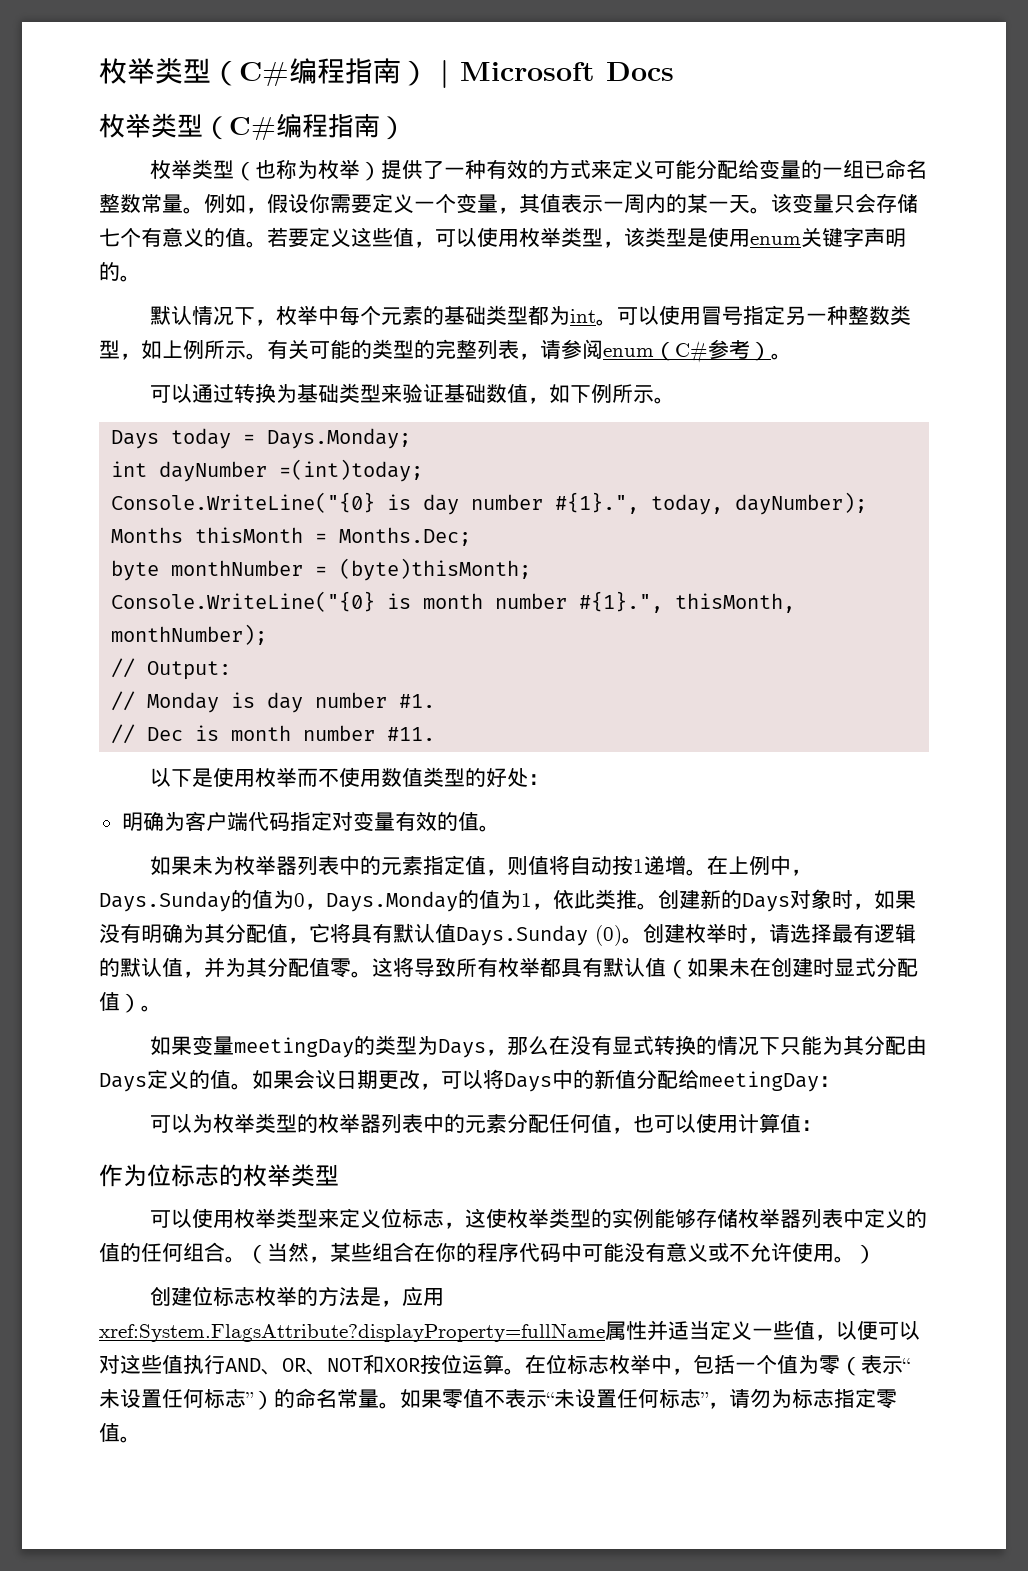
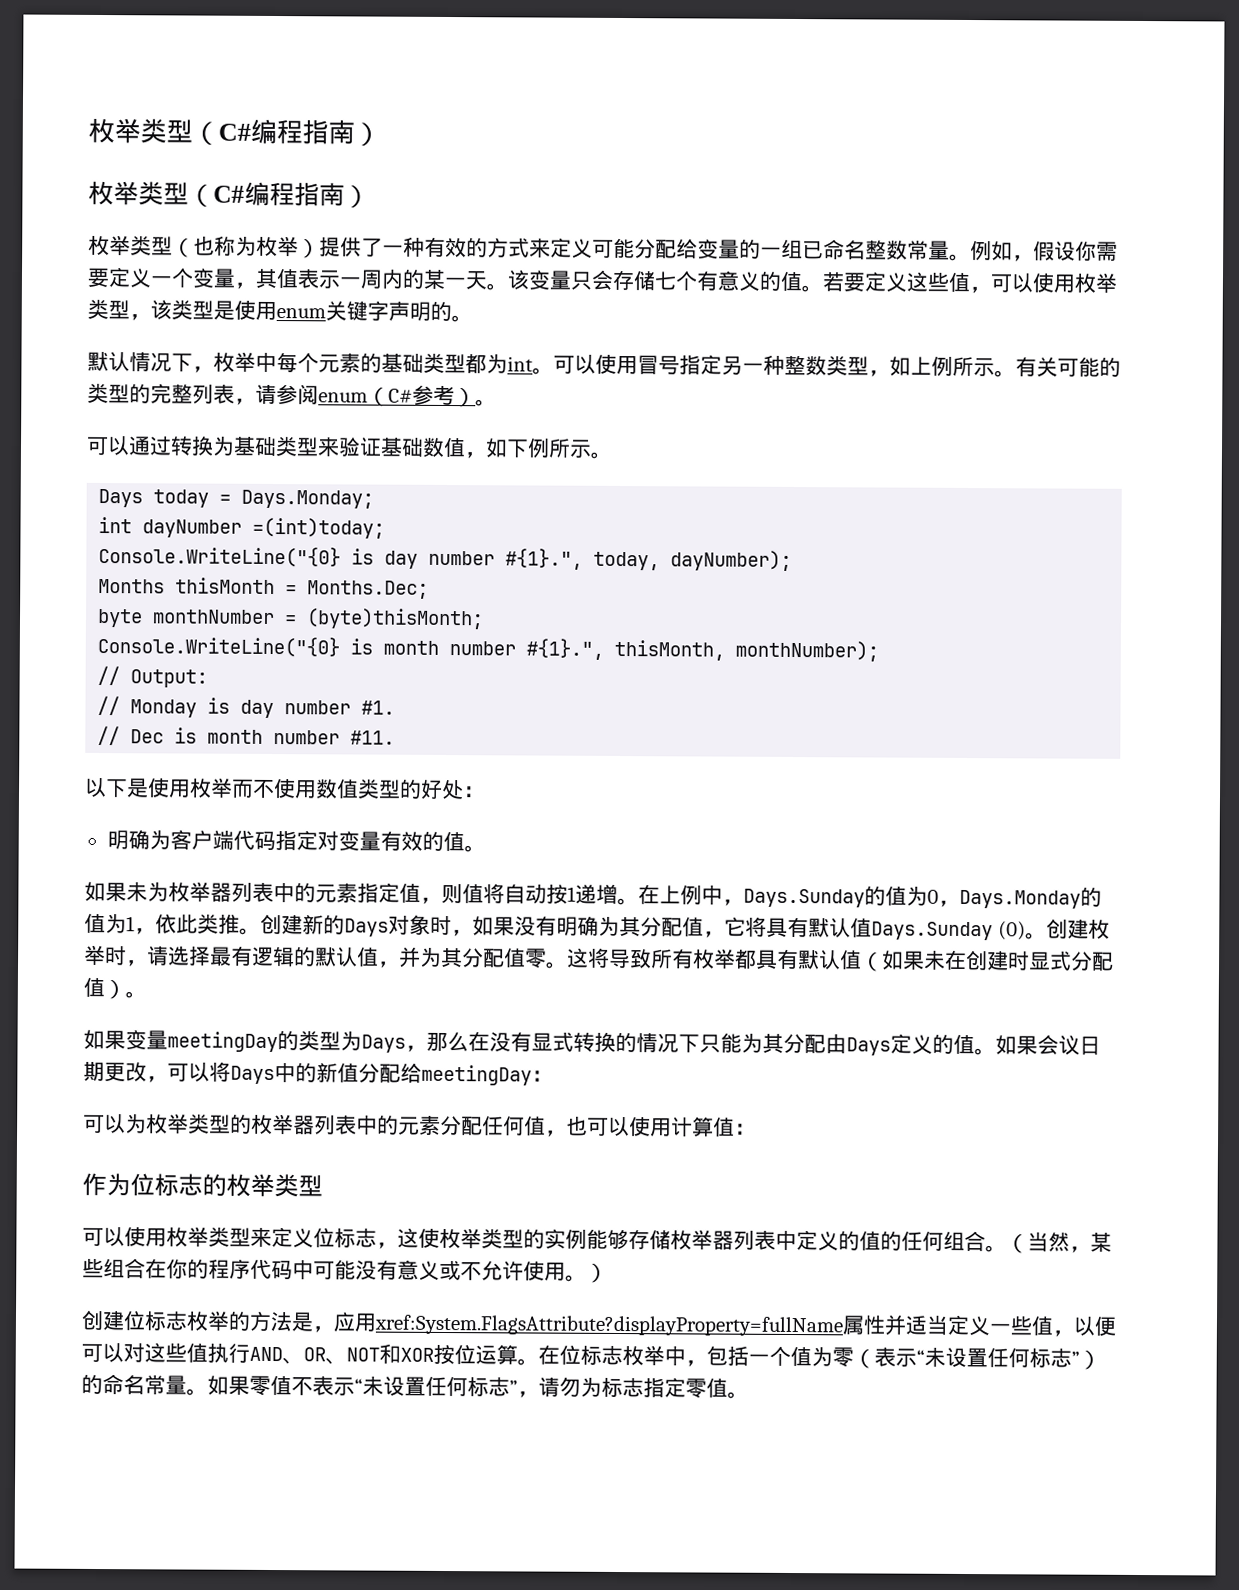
[99,58,674,88] 枚举类型（C#编程指南） | Microsoft Docs -> [88,117,381,147] 枚举类型（C#编程指南）

